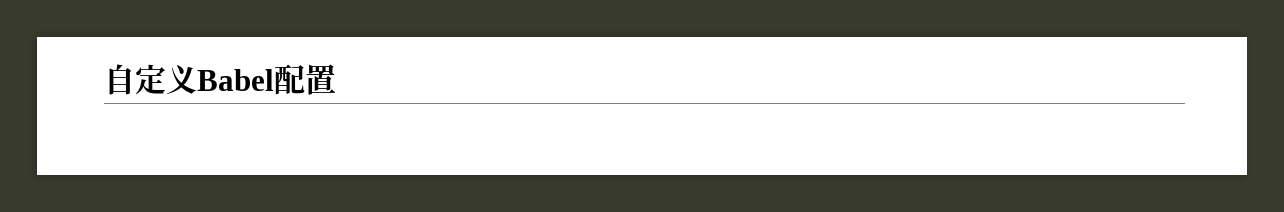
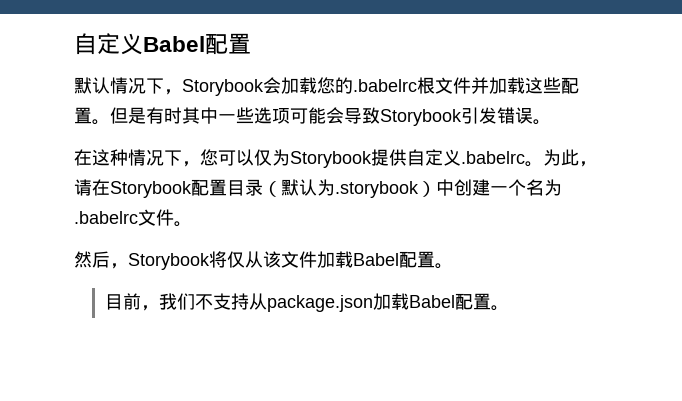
(336, 79) none -> [74,77,579,96] [74,107,551,126] [74,149,597,168] [74,179,562,198] [74,209,192,227] [74,251,453,270] [104,293,509,312] // 默认情况下，Storybook会加载您的.babelrc根文件并加载这些配置。但是有时其中一些选项可能会导致Storybook引发错误。 // 在这种情况下，您可以仅为Storybook提供自定义.babelrc。为此，请在Storybook配置目录（默认为.storybook）中创建一个名为.babelrc文件。 // 然后，Storybook将仅从该文件加载Babel配置。 // 目前，我们不支持从package.json加载Babel配置。

